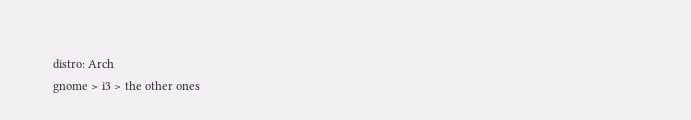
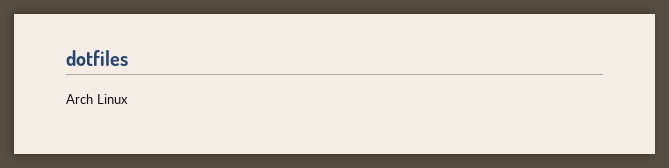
[53,59,85,69] distro: -> [66,50,128,66] dotfiles //
[53,81,201,93] // gnome > i3 > the other ones -> [96,94,128,104] Linux

